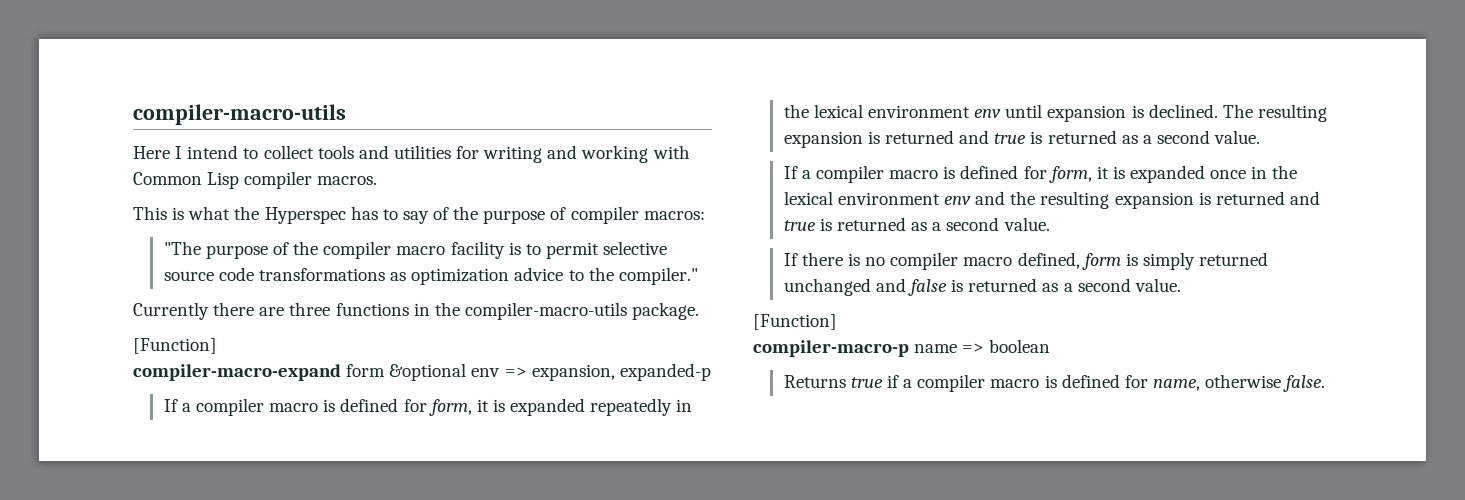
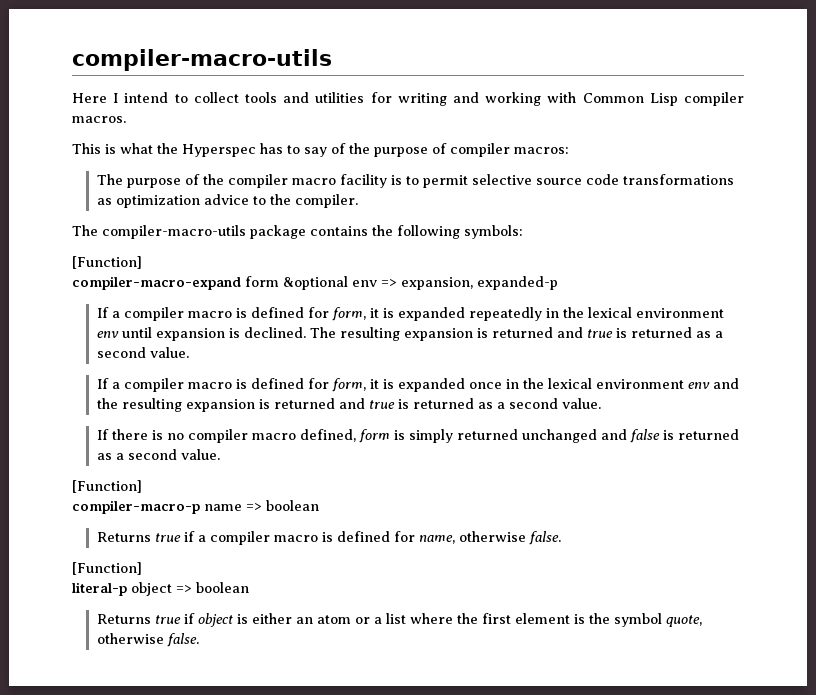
[163,241,201,255] "The -> [96,174,123,185] The
[618,267,698,285] [133,302,700,320] compiler." // Currently there are three functions in the compiler-macro-utils package. -> [294,194,358,208] [72,225,523,239] compiler. // The compiler-macro-utils package contains the following symbols:
(1326, 383) none -> [72,562,142,575] [72,582,249,596] [96,613,702,627] [96,633,199,647] // [Function] // literal-p object => boolean // Returns true if object is either an atom or a list where the first element is the symbol quote, otherwise false.

